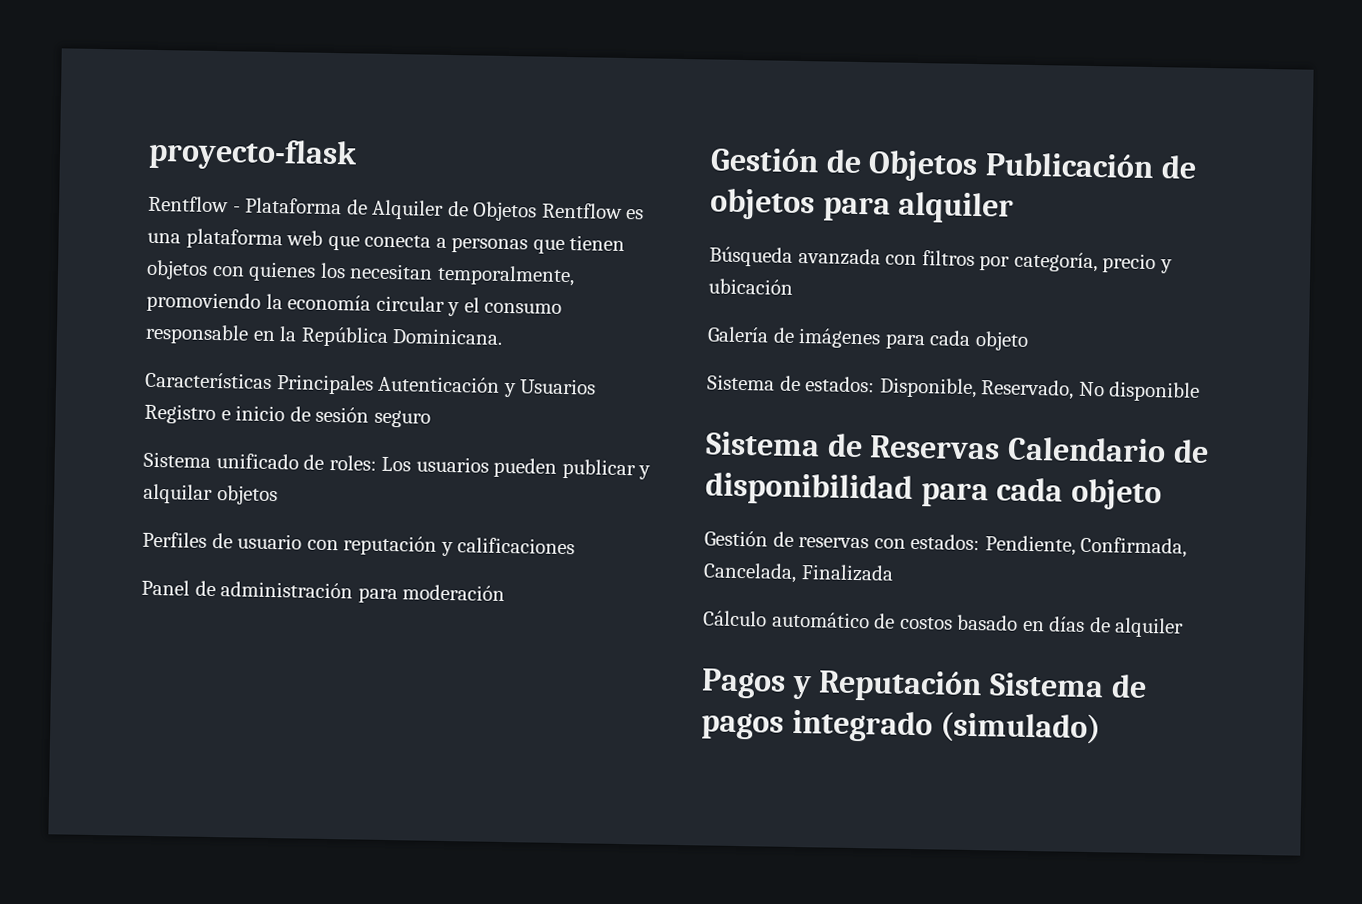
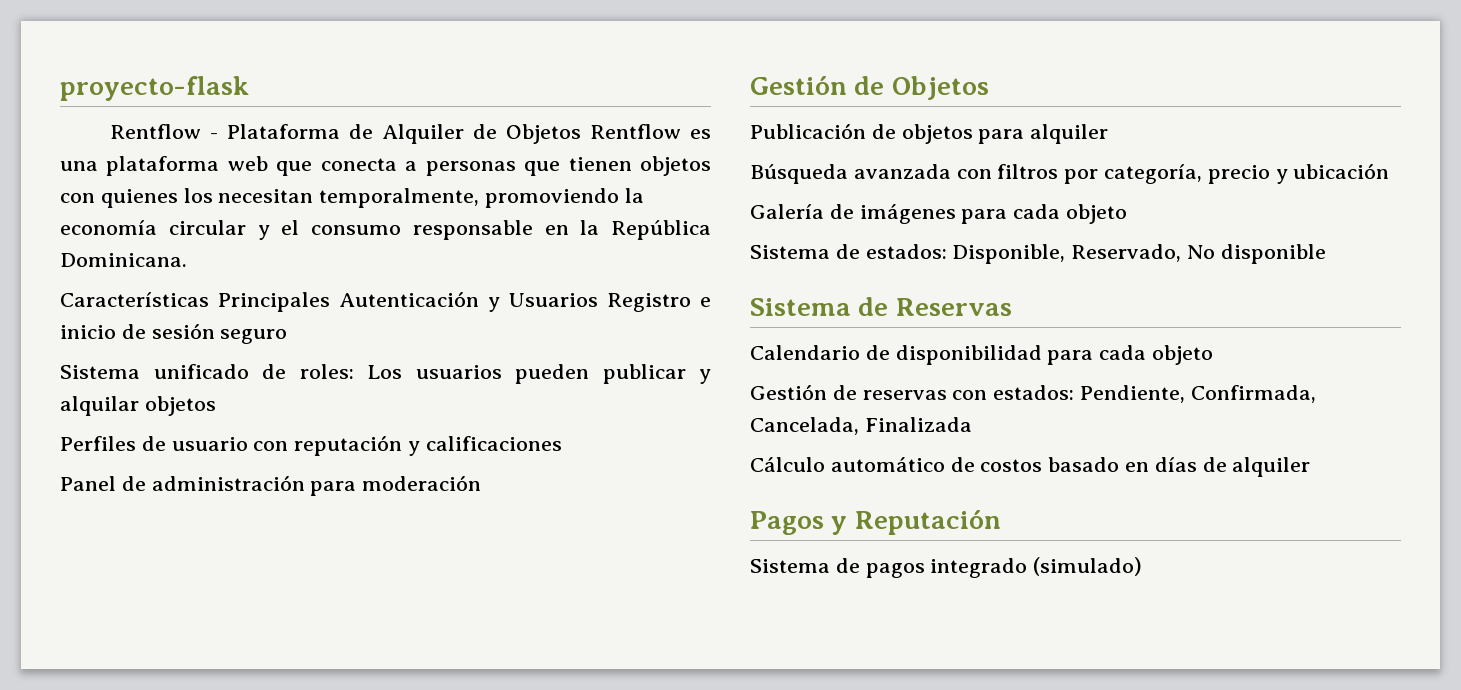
(979, 166) none -> (989, 88) //
(1001, 447) none -> (1012, 307) //
(983, 686) none -> (1001, 522) //

